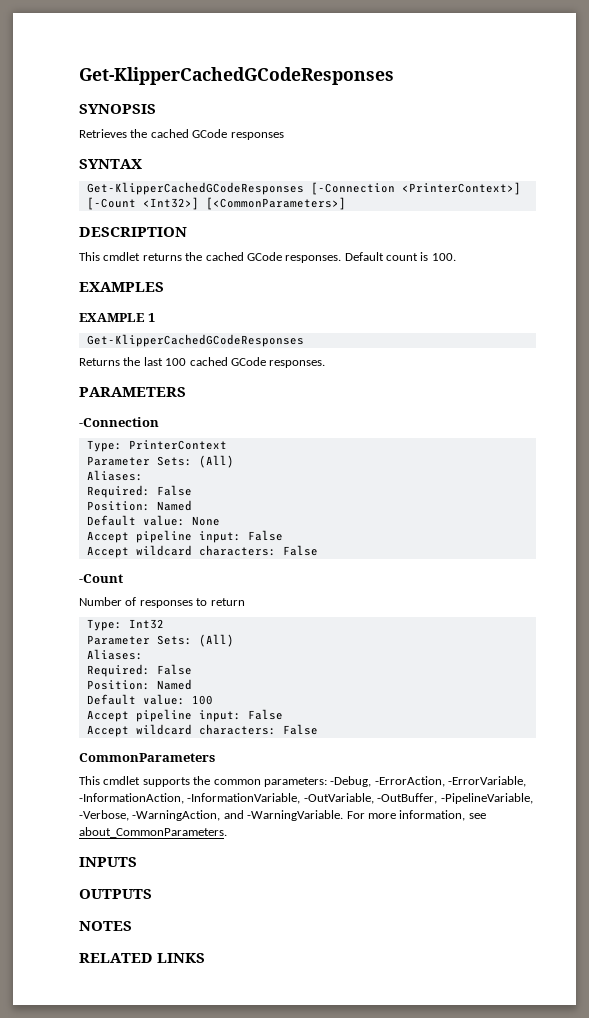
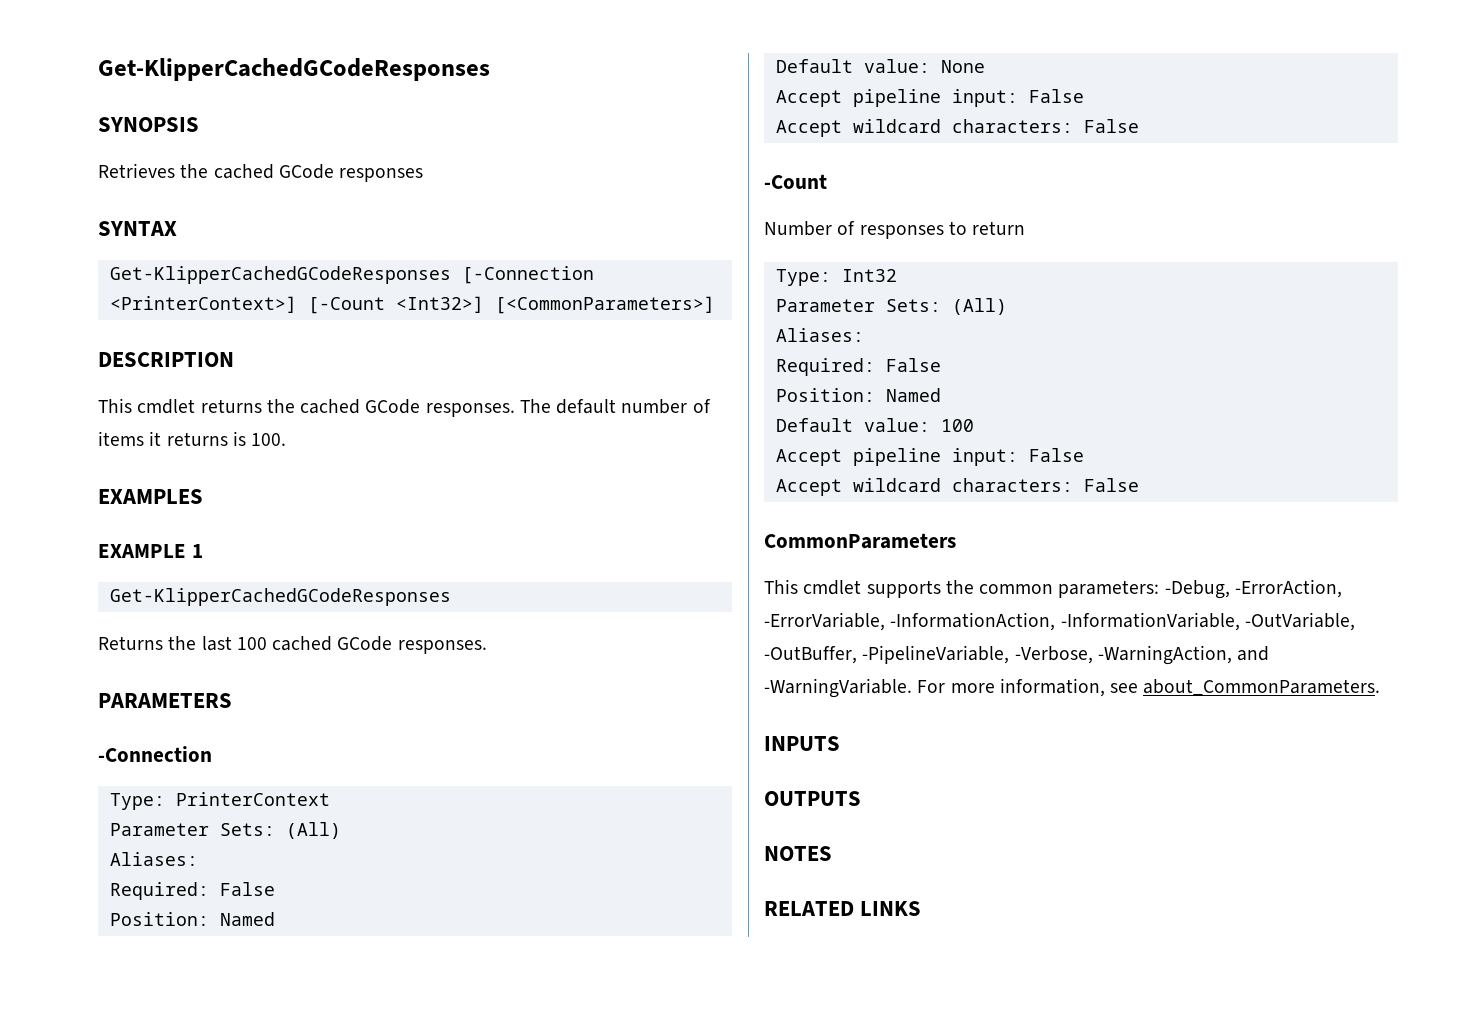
[344,252,418,261] Default count -> [519,399,711,414] [98,431,228,446] The default number of items it returns

